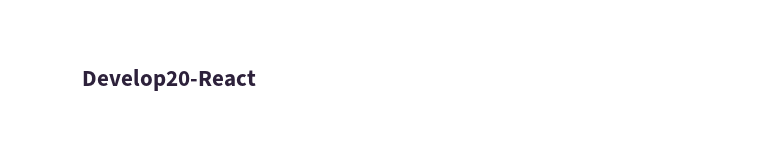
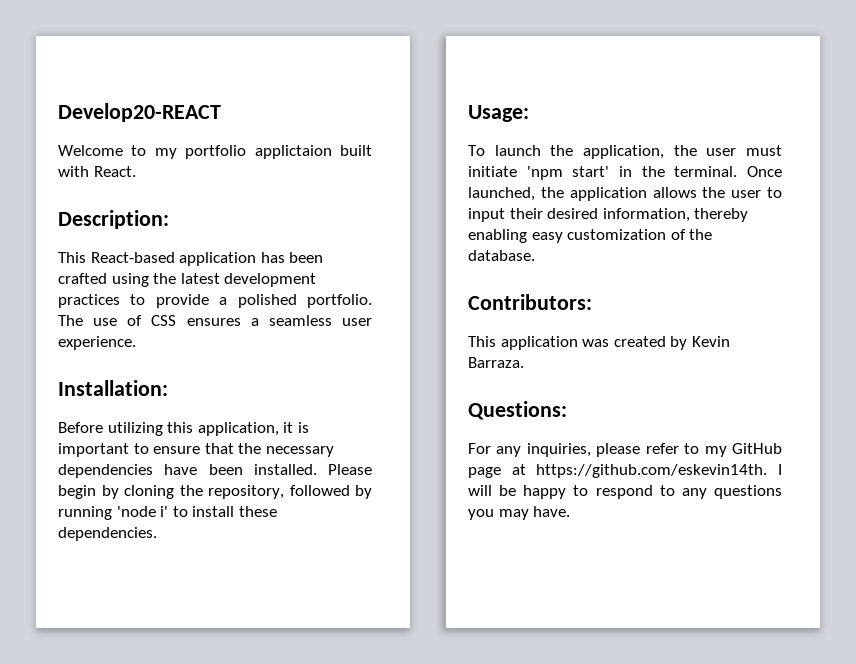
[82,69,256,91] Develop20-React -> [58,103,221,122] [58,145,372,159] [58,166,136,177] [58,210,169,229] [58,252,324,266] [58,273,317,287] [58,294,372,308] [58,315,372,326] [58,336,136,350] [58,380,168,396] [58,422,309,436] [58,443,334,457] [58,464,372,478] [58,485,372,499] [58,506,277,520] [58,527,157,541] [468,105,529,122] [468,145,782,159] [468,166,782,180] [468,187,782,201] [468,208,749,222] [468,229,713,243] [468,250,535,261] [468,294,592,310] [468,336,730,350] [468,357,524,368] [468,401,567,420] [468,443,782,457] [468,464,782,478] [468,485,782,499] [468,506,571,520] Develop20-REACT // Welcome to my portfolio applictaion built with React. // Description: // This React-based application has been crafted using the latest development practices to provide a polished portfolio. The use of CSS ensures a seamless user experience. // Installation: // Before utilizing this application, it is important to ensure that the necessary dependencies have been installed. Please begin by cloning the repository, followed by running 'node i' to install these dependencies. // Usage: // To launch the application, the user must initiate 'npm start' in the terminal. Once launched, the application allows the user to input their desired information, thereby enabling easy customization of the database. // Contributors: // This application was created by Kevin Barraza. // Questions: // For any inquiries, please refer to my GitHub page at https://github.com/eskevin14th. I will be happy to respond to any questions you may have.

